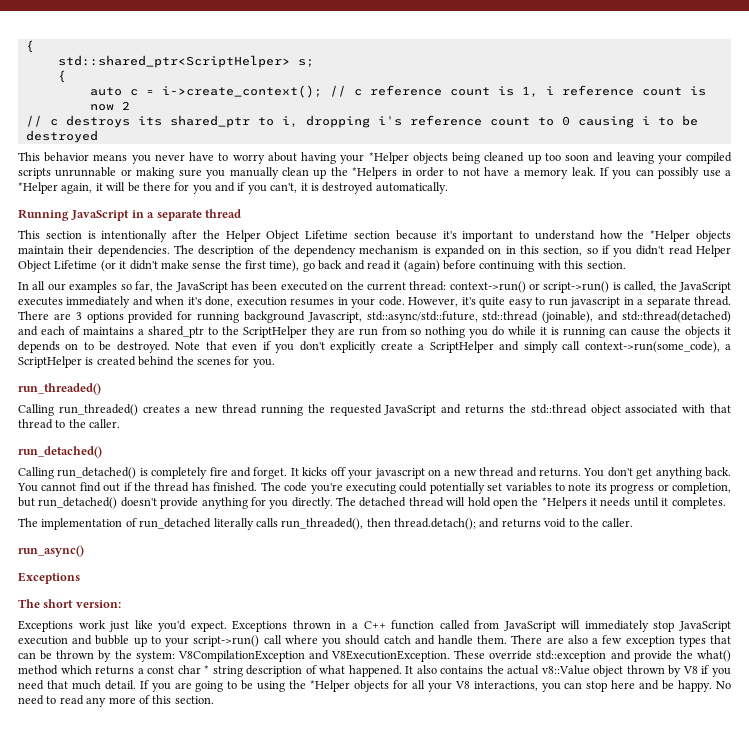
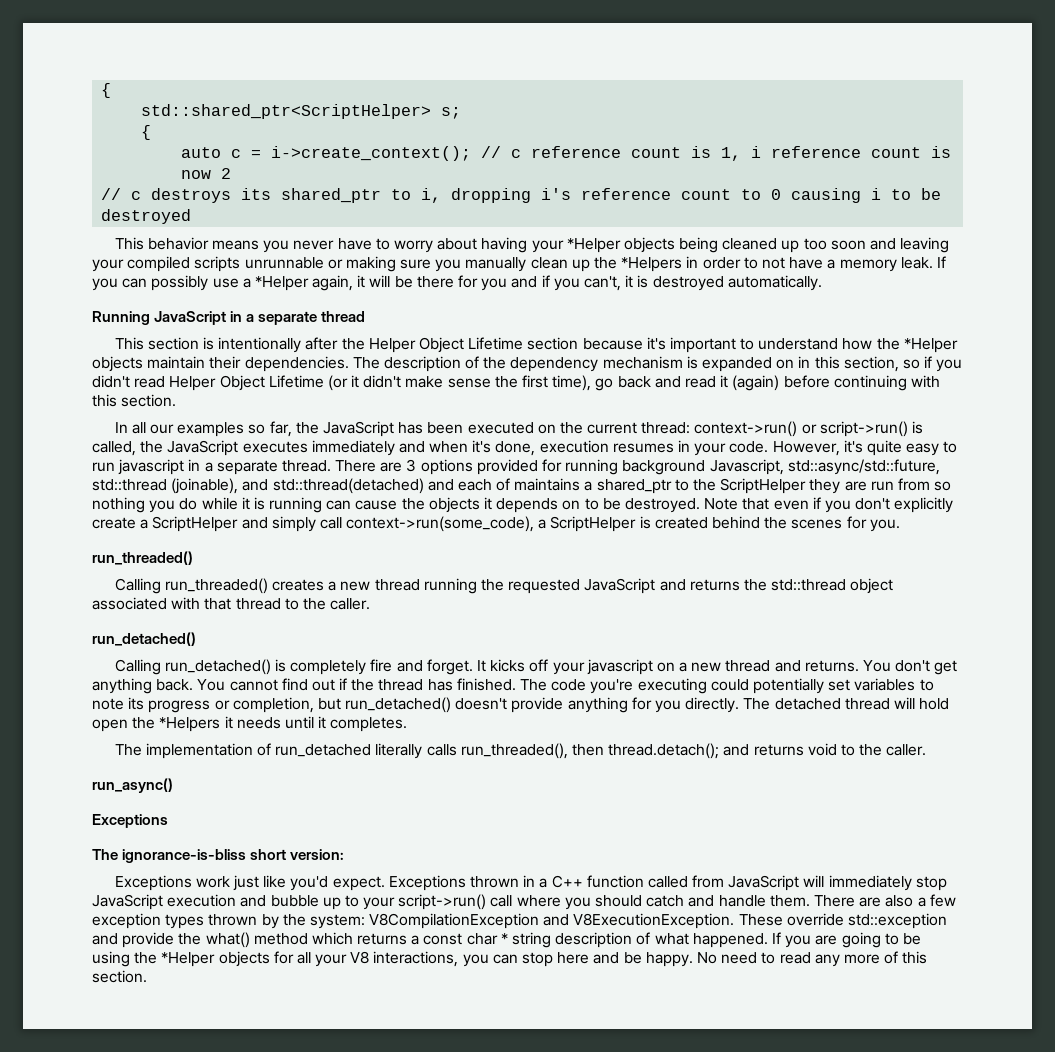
(40, 603) none -> [122,849,247,863] ignorance-is-bliss
[710,635,732,644] [18,650,53,660] that can be -> (205, 921) none
[405,665,731,677] [18,680,136,690] It also contains the actual v8::Value object thrown by V8 if you need that much detail. -> (768, 940) none

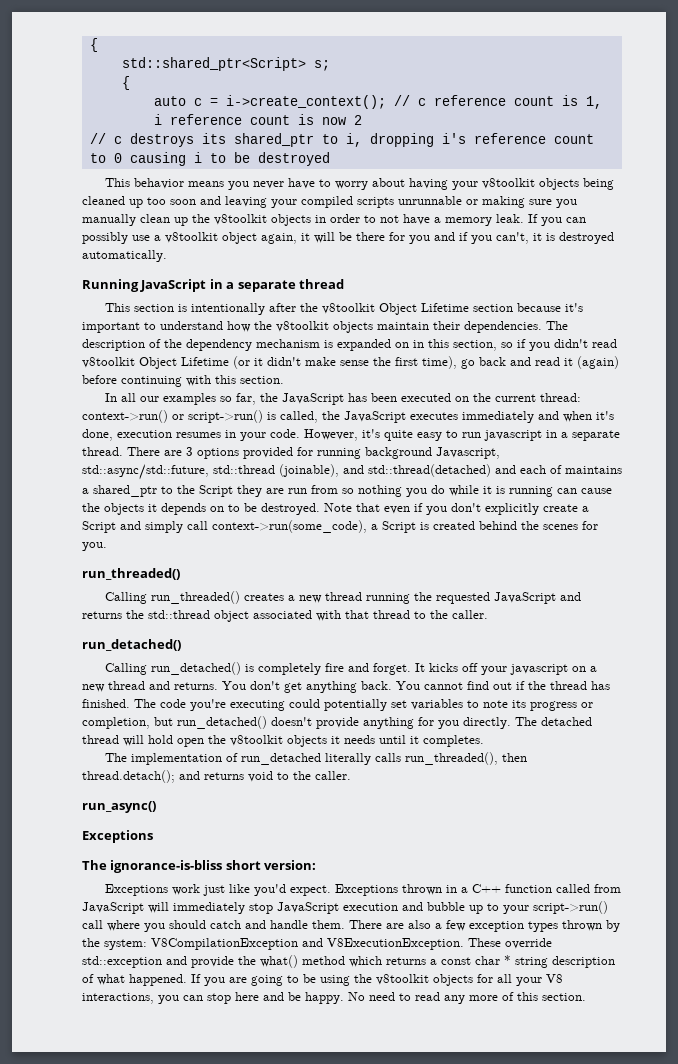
[101,83,112,98] [141,104,432,119] { // std::shared_ptr<ScriptHelper> -> [89,38,98,52] [121,57,306,71] { // std::shared_ptr<Script>
[566,238,621,253] *Helper -> [481,178,535,189] v8toolkit
[621,257,683,272] *Helpers -> [214,214,311,226] v8toolkit objects
[254,276,309,291] *Helper -> [165,232,257,244] v8toolkit object
[368,338,416,353] Helper -> [321,303,375,314] v8toolkit
[903,338,958,353] *Helper -> [276,321,329,332] v8toolkit
[169,376,217,391] Helper -> [82,357,135,368] v8toolkit
[720,478,807,494] ScriptHelper -> [199,485,233,497] Script
[152,516,239,532] ScriptHelper -> [82,521,116,533] Script
[550,516,637,532] ScriptHelper -> [382,521,416,533] Script
[159,717,221,732] *Helpers -> [230,735,327,747] v8toolkit objects
[161,952,216,967] *Helper -> [376,974,429,985] v8toolkit

